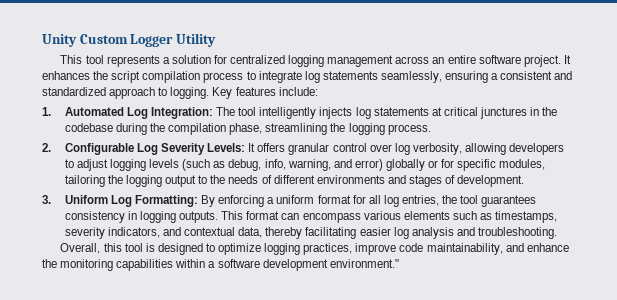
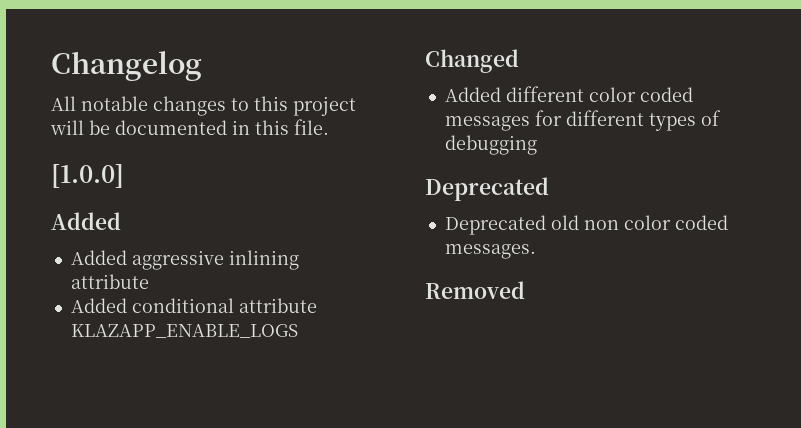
[42,33,216,47] [60,55,571,67] [42,71,573,83] [42,87,318,99] [42,107,558,119] [64,123,431,135] [42,143,565,155] [64,159,546,171] [64,175,525,187] [42,195,537,207] [64,211,558,223] [64,227,557,239] [60,243,569,255] [42,259,399,271] Unity Custom Logger Utility // This tool represents a solution for centralized logging management across an entire software project. It enhances the script compilation process to integrate log statements seamlessly, ensuring a consistent and standardized approach to logging. Key features include: // 1. Automated Log Integration: The tool intelligently injects log statements at critical junctures in the codebase during the compilation phase, streamlining the logging process. // 2. Configurable Log Severity Levels: It offers granular control over log verbosity, allowing developers to adjust logging levels (such as debug, info, warning, and error) globally or for specific modules, tailoring the logging output to the needs of different environments and stages of development. // 3. Uniform Log Formatting: By enforcing a uniform format for all log entries, the tool guarantees consistency in logging outputs. This format can encompass various elements such as timestamps, severity indicators, and contextual data, thereby facilitating easier log analysis and troubleshooting. // Overall, this tool is designed to optimize logging practices, improve code maintainability, and enhance the monitoring capabilities within a software development environment." -> [51,51,202,81] [51,96,356,116] [50,119,329,135] [51,164,124,188] [51,212,121,230] [70,250,299,270] [70,274,149,289] [70,298,317,313] [70,324,298,338] [425,49,519,73] [444,86,693,102] [444,110,721,131] [444,135,537,155] [425,177,549,201] [444,215,728,235] [444,244,536,259] [425,281,525,299] Changelog // All notable changes to this project will be documented in this file. // [1.0.0] // Added // Added aggressive inlining attribute // Added conditional attribute KLAZAPP_ENABLE_LOGS // Changed // Added different color coded messages for different types of debugging // Deprecated // Deprecated old non color coded messages. // Removed

